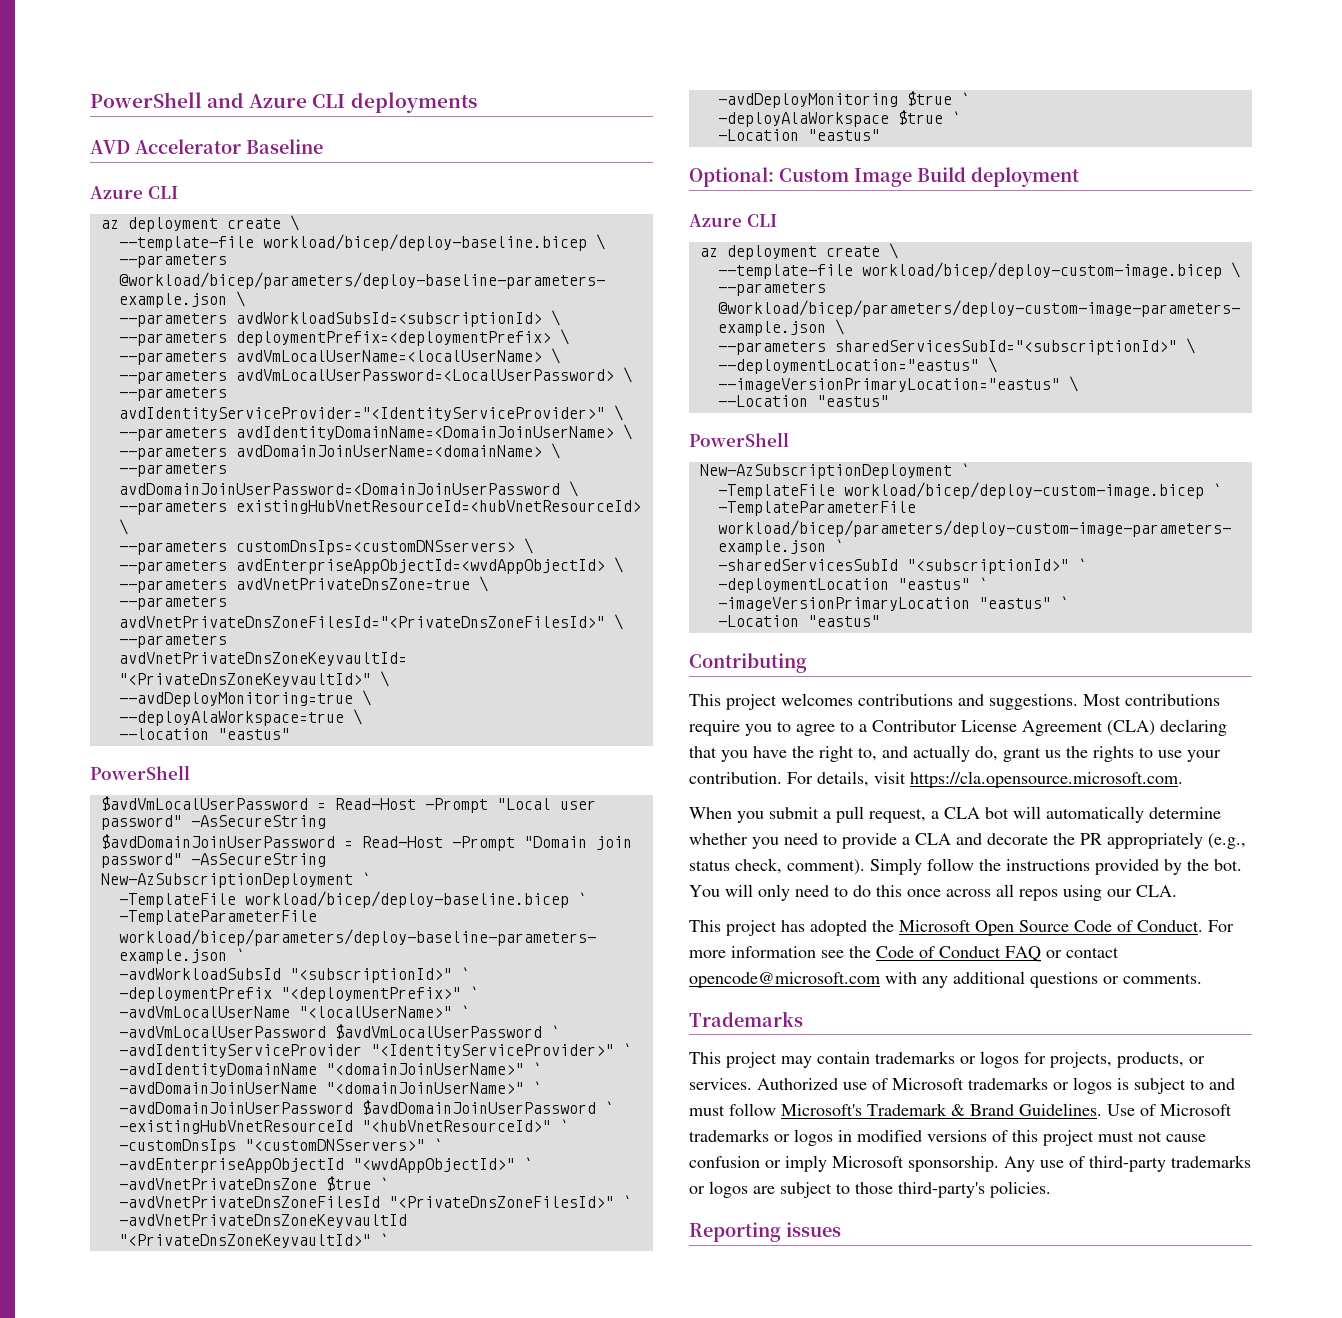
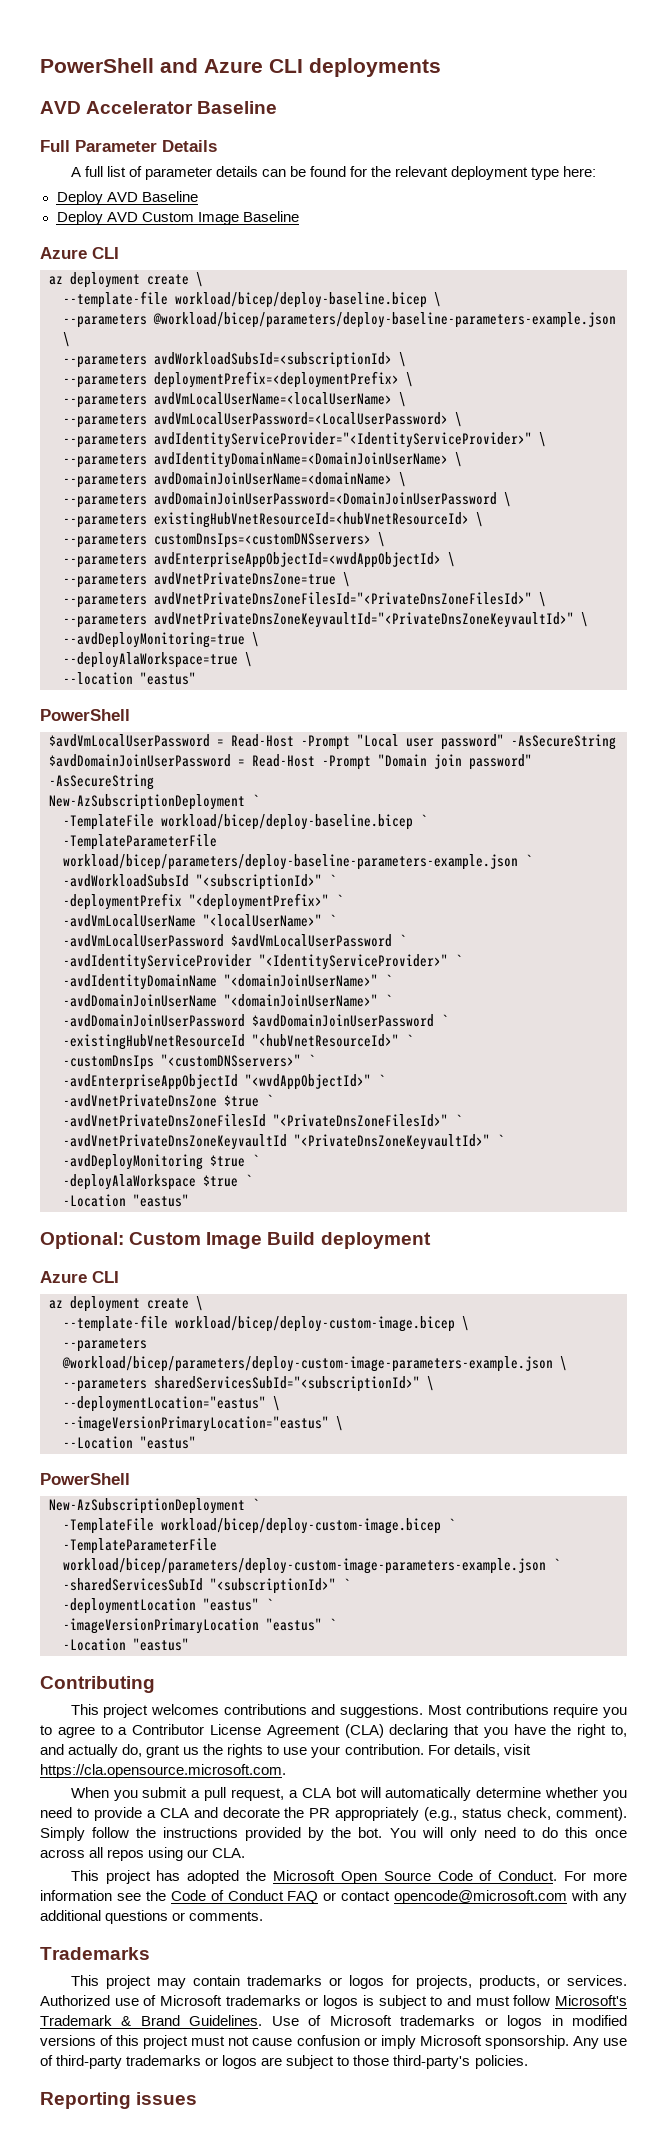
(323, 146) none -> [40,140,217,152] [70,166,597,180] [56,191,198,205] [56,211,299,225] // Full Parameter Details // A full list of parameter details can be found for the relevant deployment type here: // Deploy AVD Baseline // Deploy AVD Custom Image Baseline

